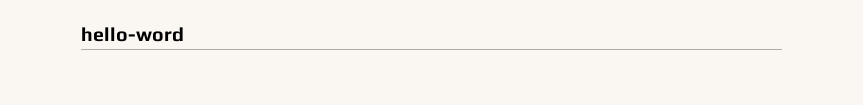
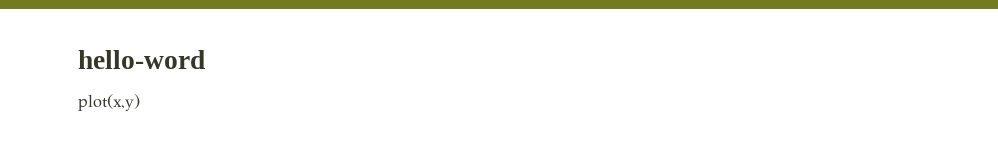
(184, 34) none -> [78,94,140,111] // plot(x,y)

